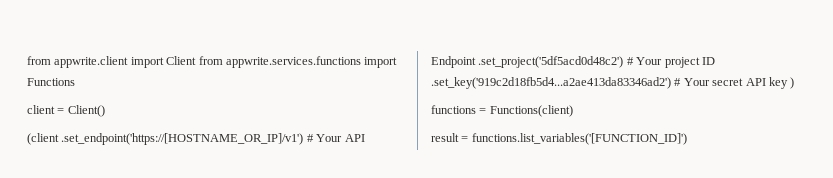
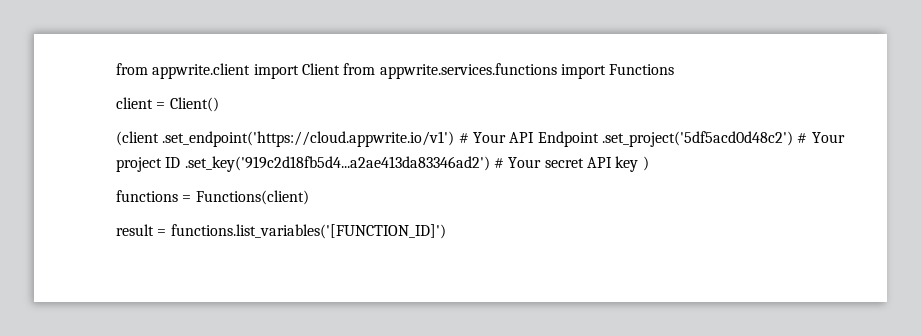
[61,133,304,145] .set_endpoint('https://[HOSTNAME_OR_IP]/v1') -> [162,131,455,147] .set_endpoint('https://cloud.appwrite.io/v1')

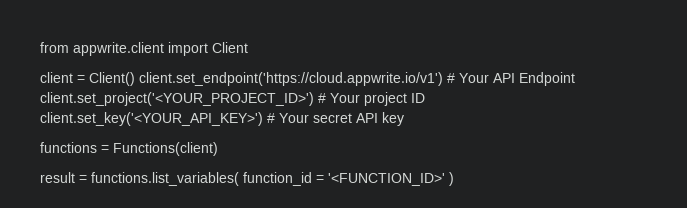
[343,63,675,79] from appwrite.services.functions import Functions -> (248, 47) none
[116,131,455,147] // (client .set_endpoint('https://cloud.appwrite.io/v1') -> [139,72,443,86] client.set_endpoint('https://cloud.appwrite.io/v1')
[601,131,793,147] .set_project('5df5acd0d48c2') -> [40,92,314,106] client.set_project('<YOUR_PROJECT_ID>')
[184,156,490,172] .set_key('919c2d18fb5d4...a2ae413da83346ad2') -> [40,112,263,126] client.set_key('<YOUR_API_KEY>')
[642,156,649,171] ) -> (404, 119) none
[170,224,446,239] functions.list_variables('[FUNCTION_ID]') -> [91,172,454,186] functions.list_variables( function_id = '<FUNCTION_ID>' )

